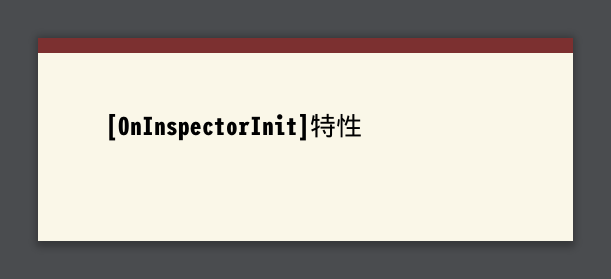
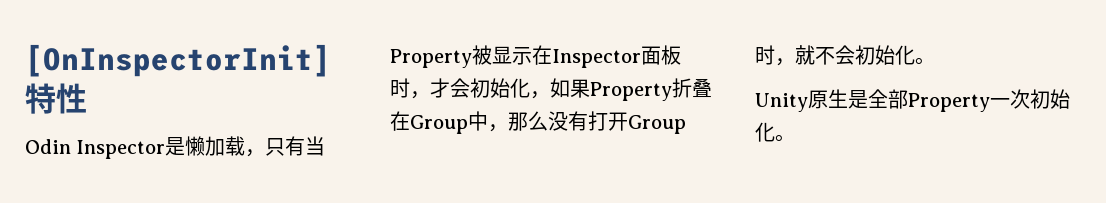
(362, 125) none -> [25,136,326,159] [390,45,681,68] [390,78,712,101] [390,111,686,134] [755,45,935,66] [755,89,1070,112] [755,122,795,142] // Odin Inspector是懒加载，只有当Property被显示在Inspector面板时，才会初始化，如果Property折叠在Group中，那么没有打开Group时，就不会初始化。 // Unity原生是全部Property一次初始化。

